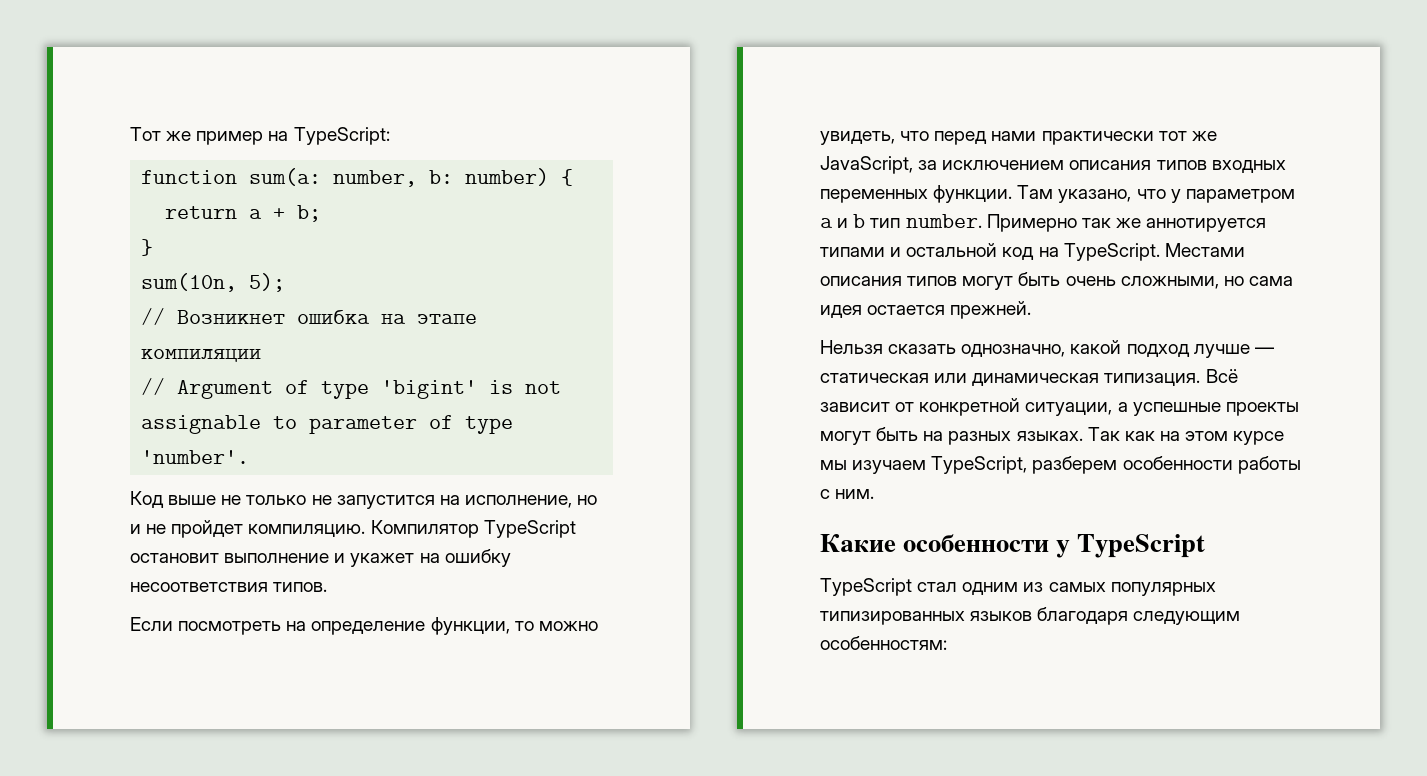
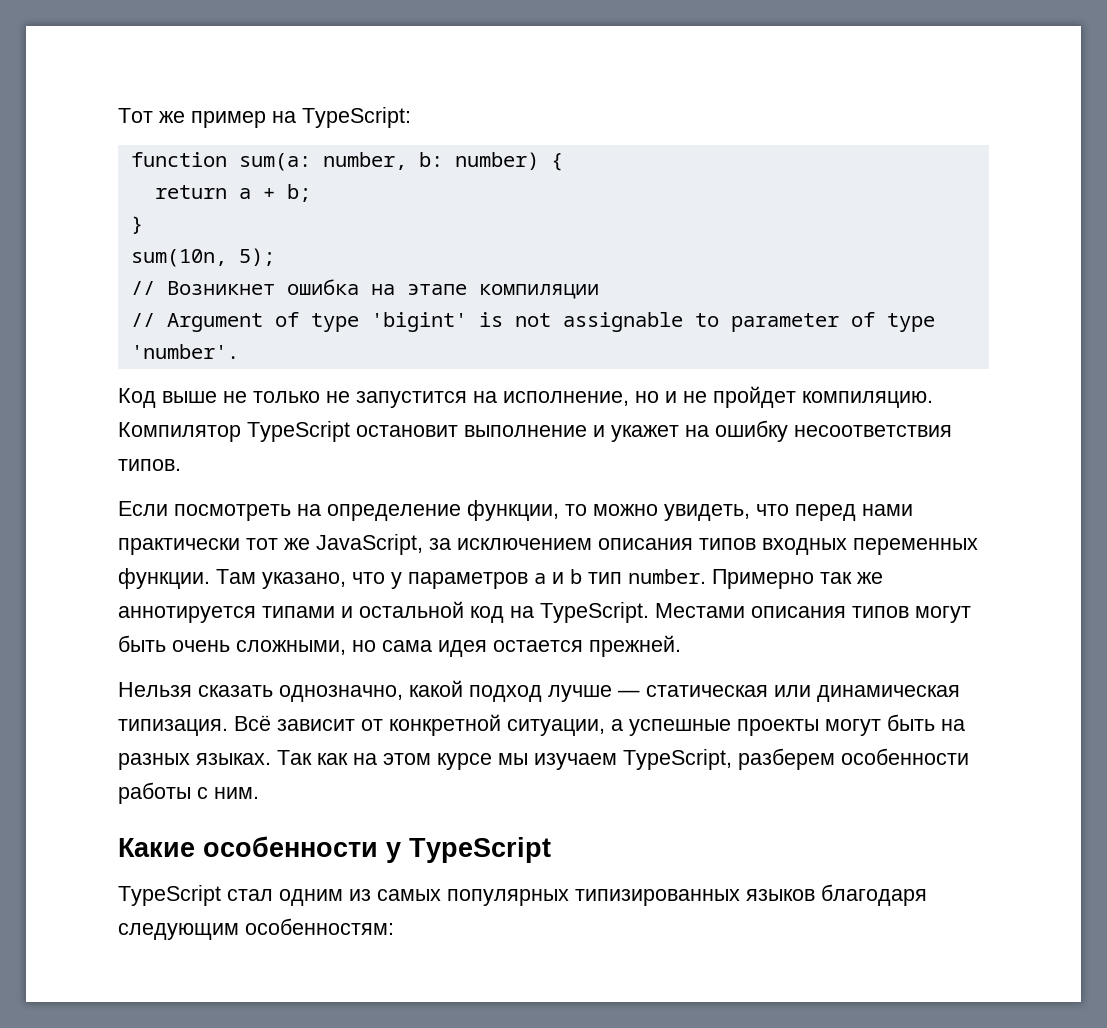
[1185,189,1295,203] параметром -> [408,572,528,589] параметров

